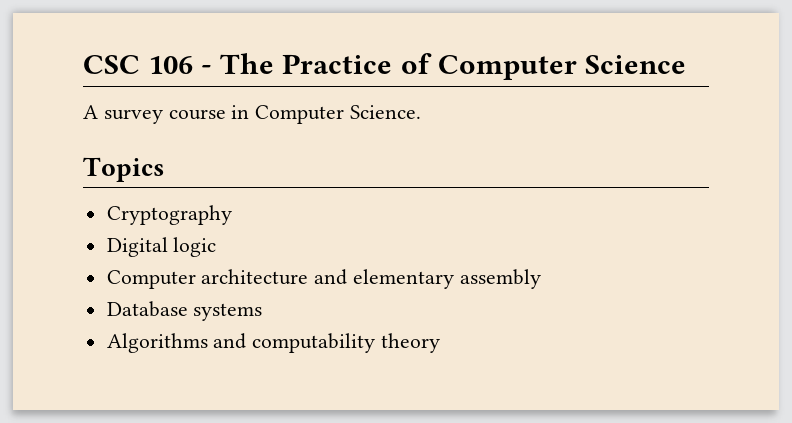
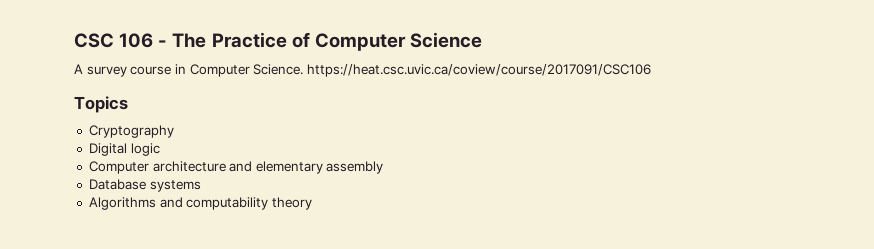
(422, 112) none -> [306,64,651,77] https://heat.csc.uvic.ca/coview/course/2017091/CSC106

